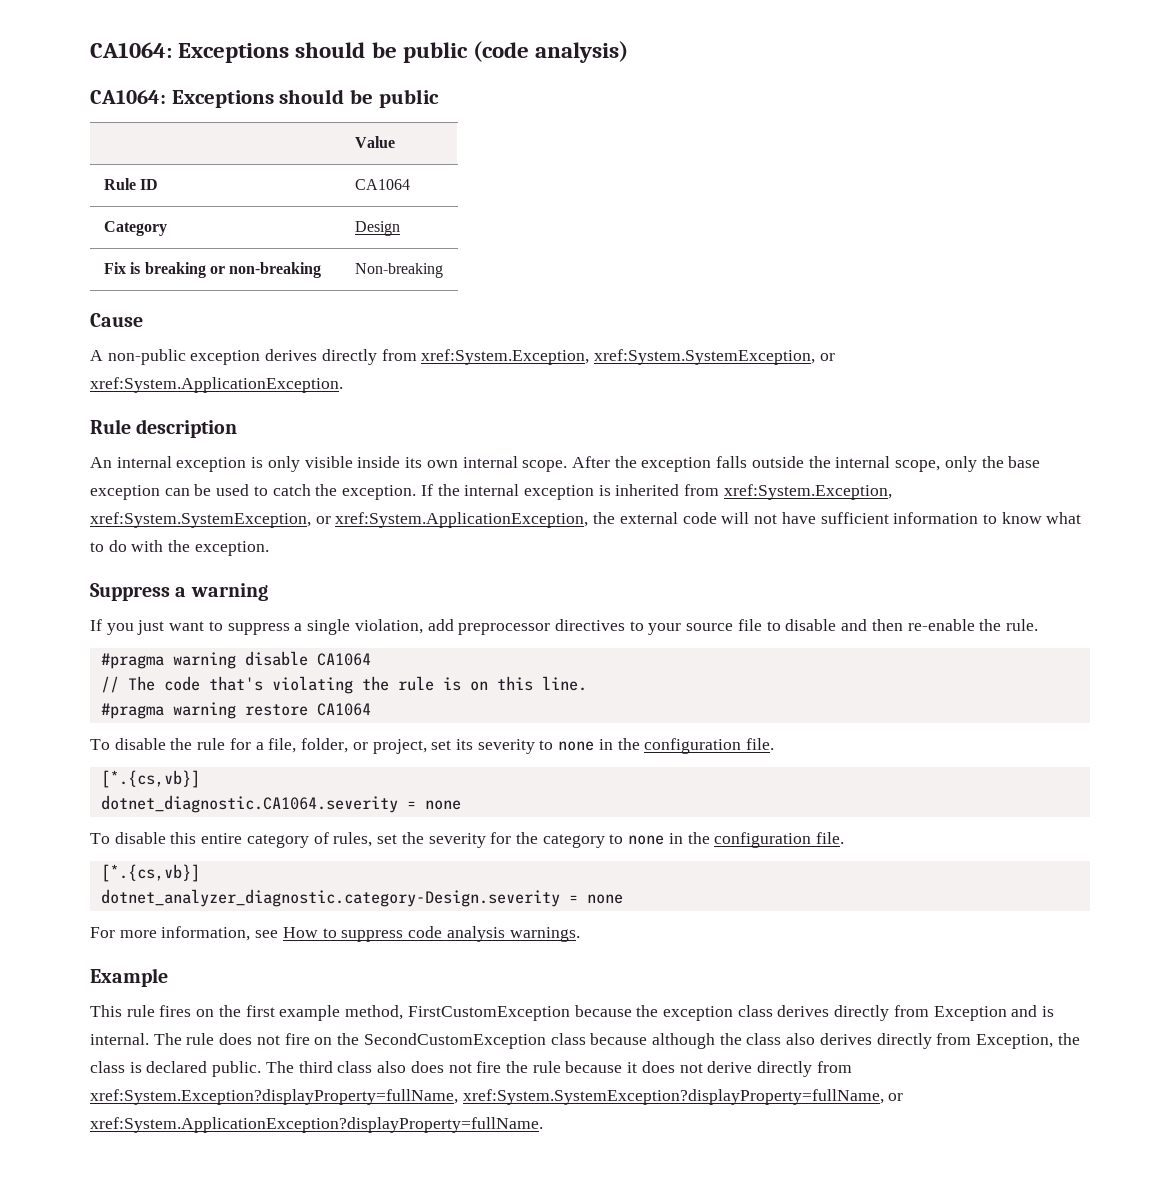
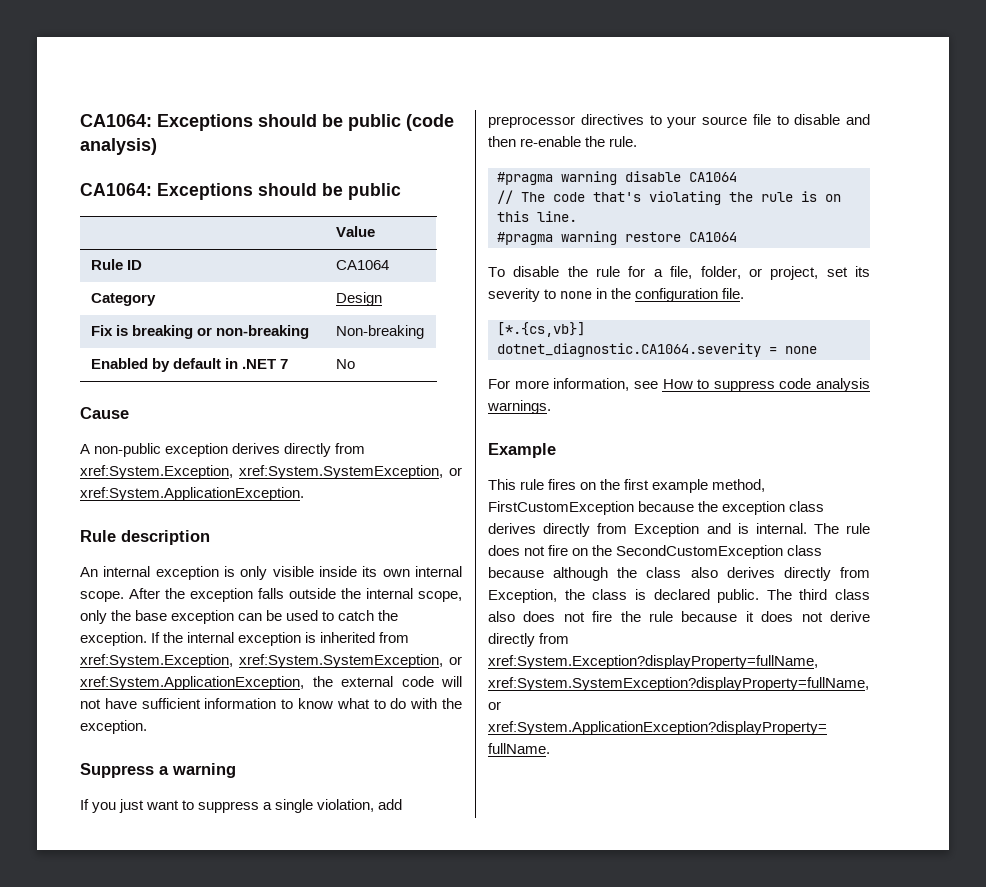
(443, 270) none -> [90,358,289,372] [335,359,355,369] // Enabled by default in .NET 7 | No
[90,832,845,848] [100,864,200,882] [100,889,623,907] // To disable this entire category of rules, set the severity for the category to none in the configuration file. // [*.{cs,vb}] // dotnet_analyzer_diagnostic.category-Design.severity = none -> (817, 350) none

